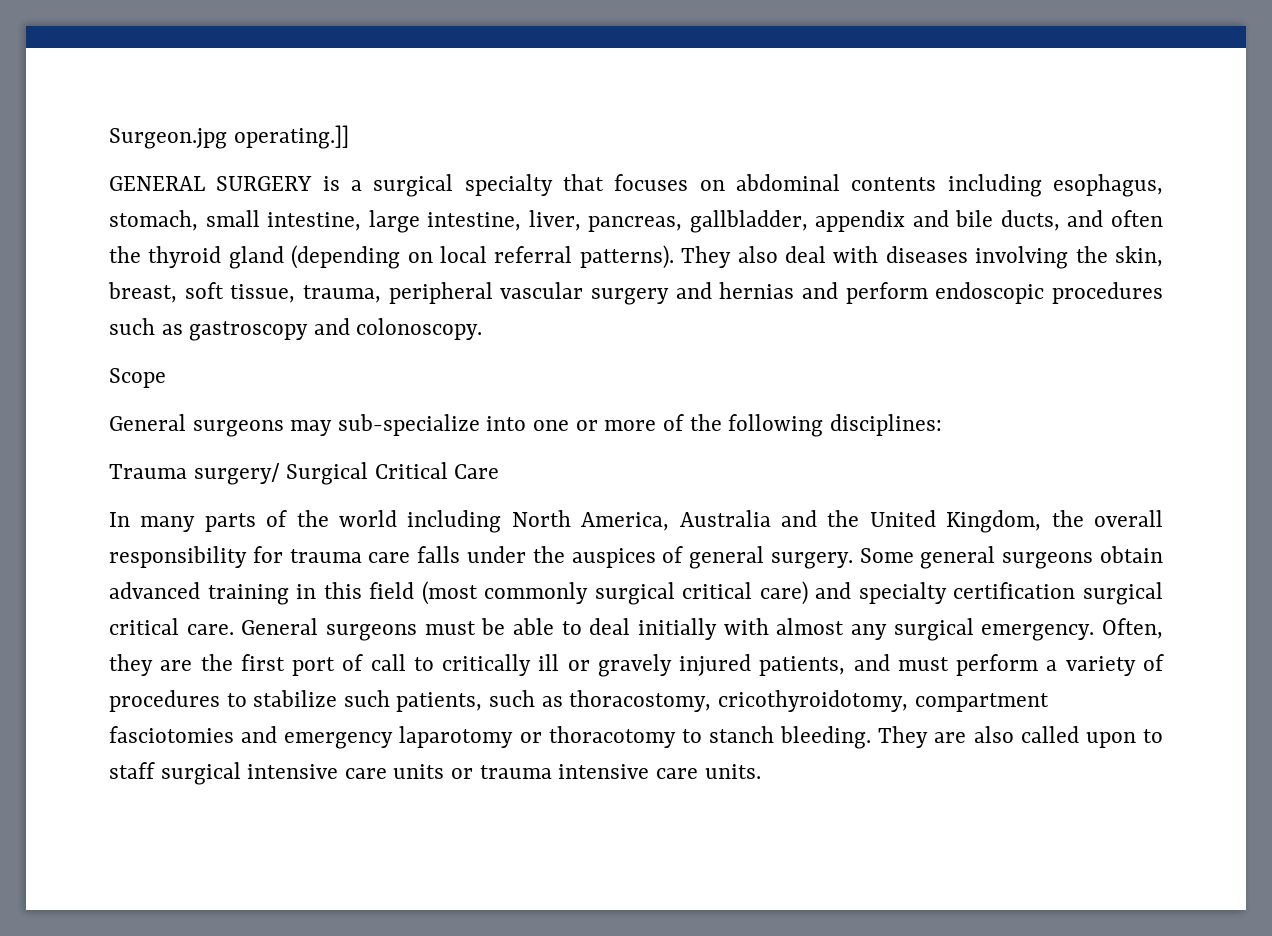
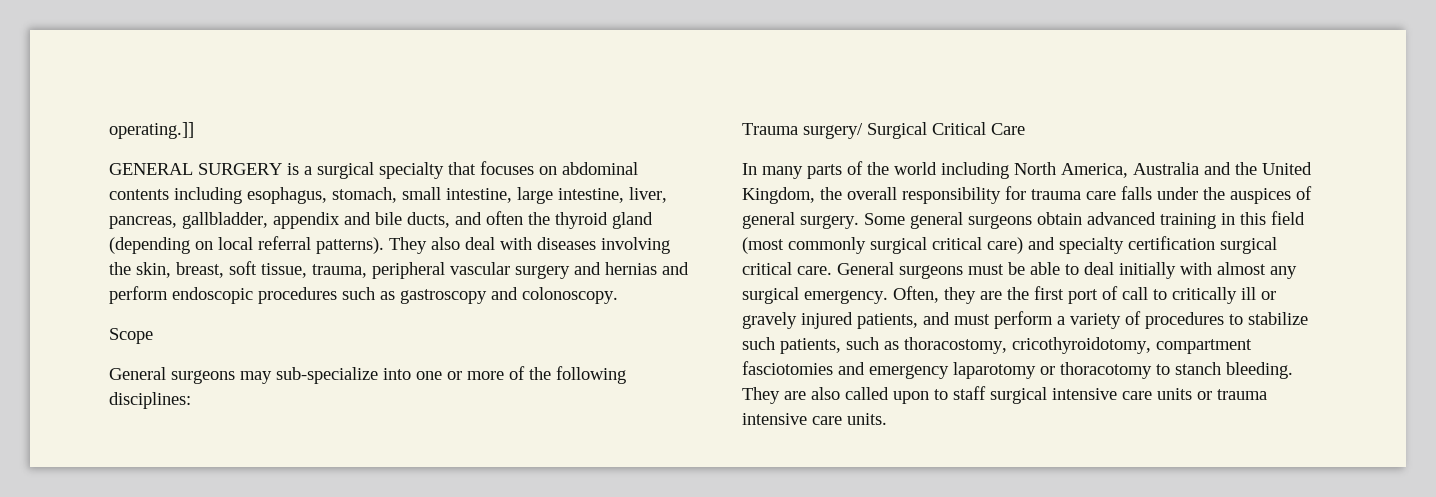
[109,128,227,149] Surgeon.jpg -> (109, 130) none

